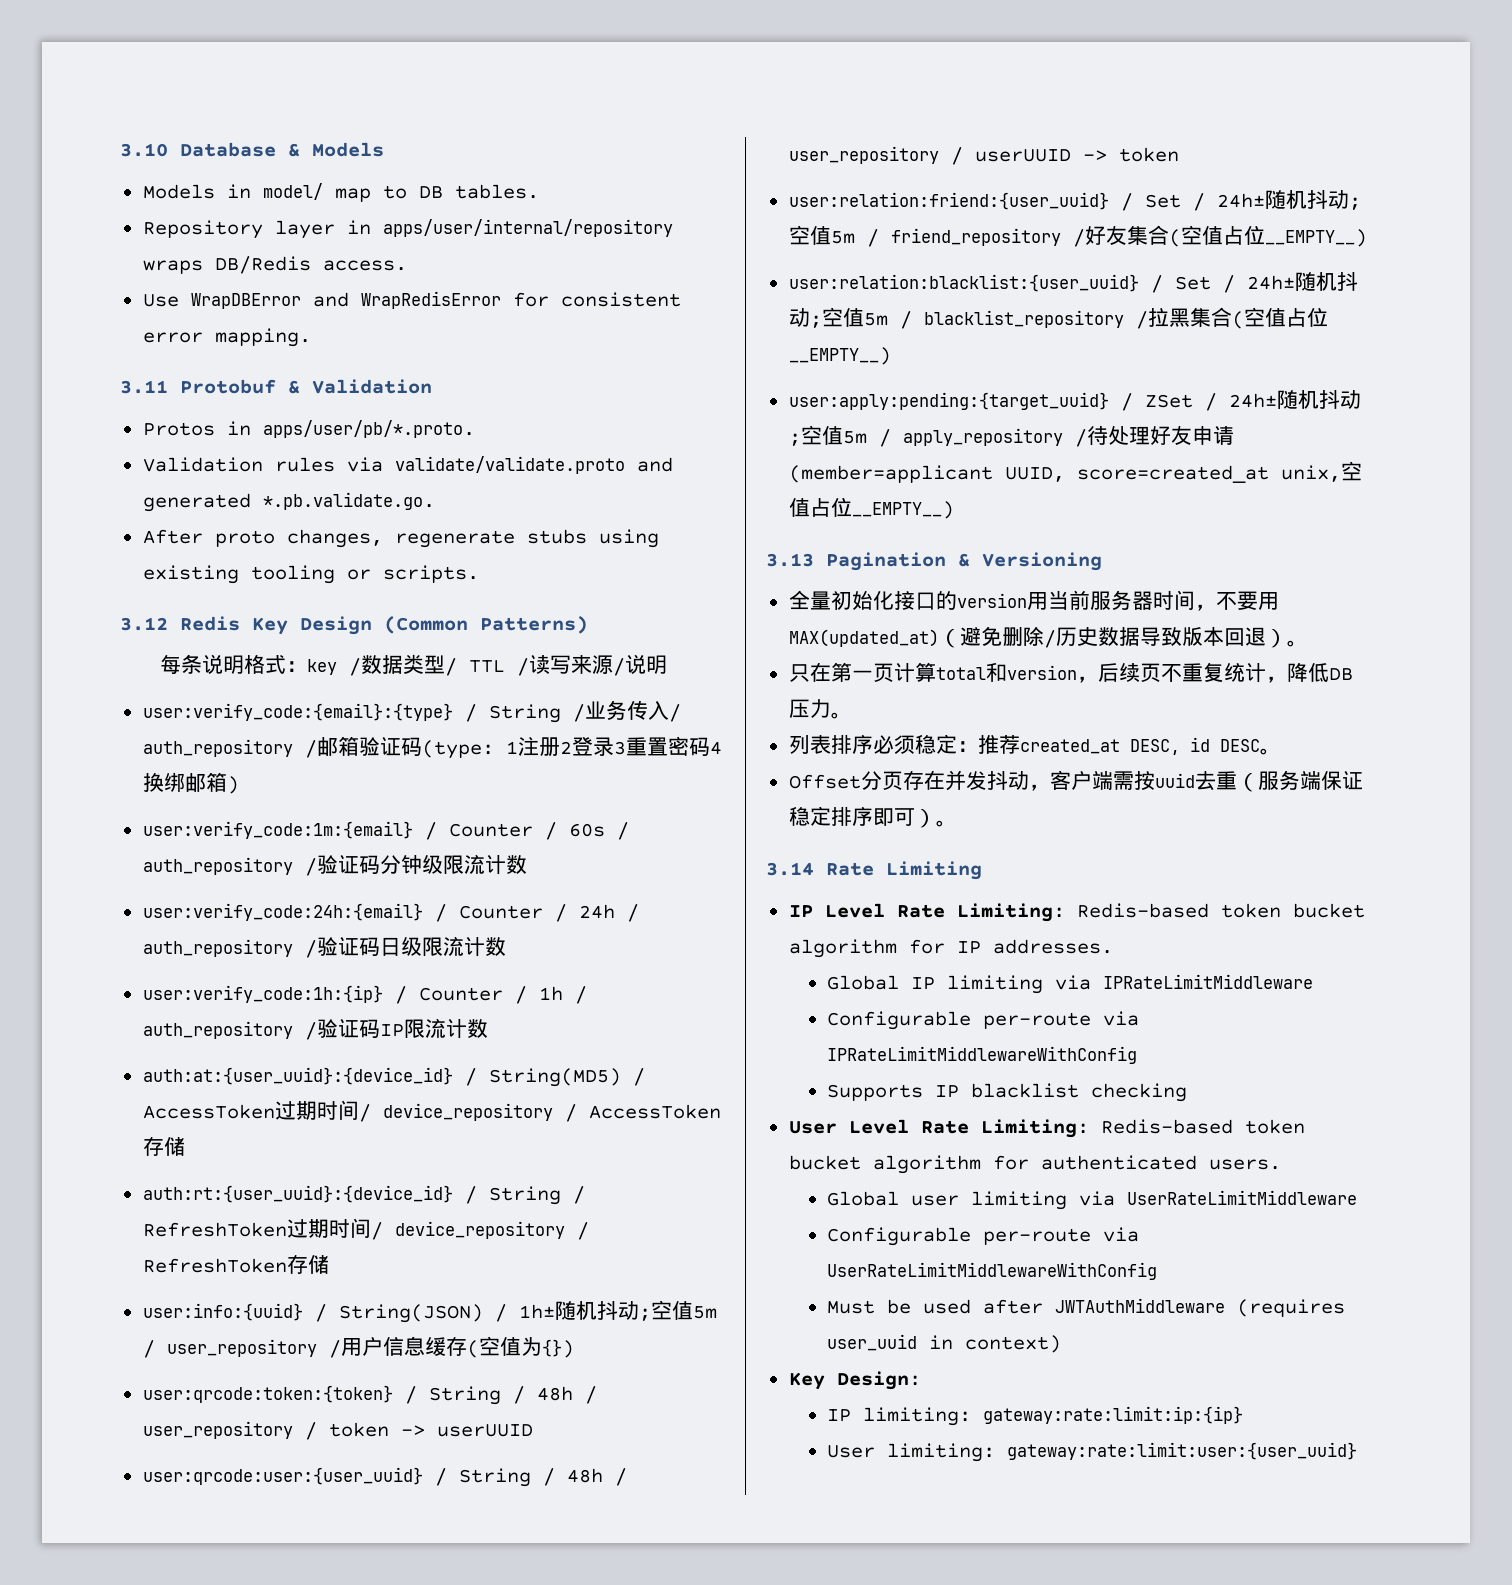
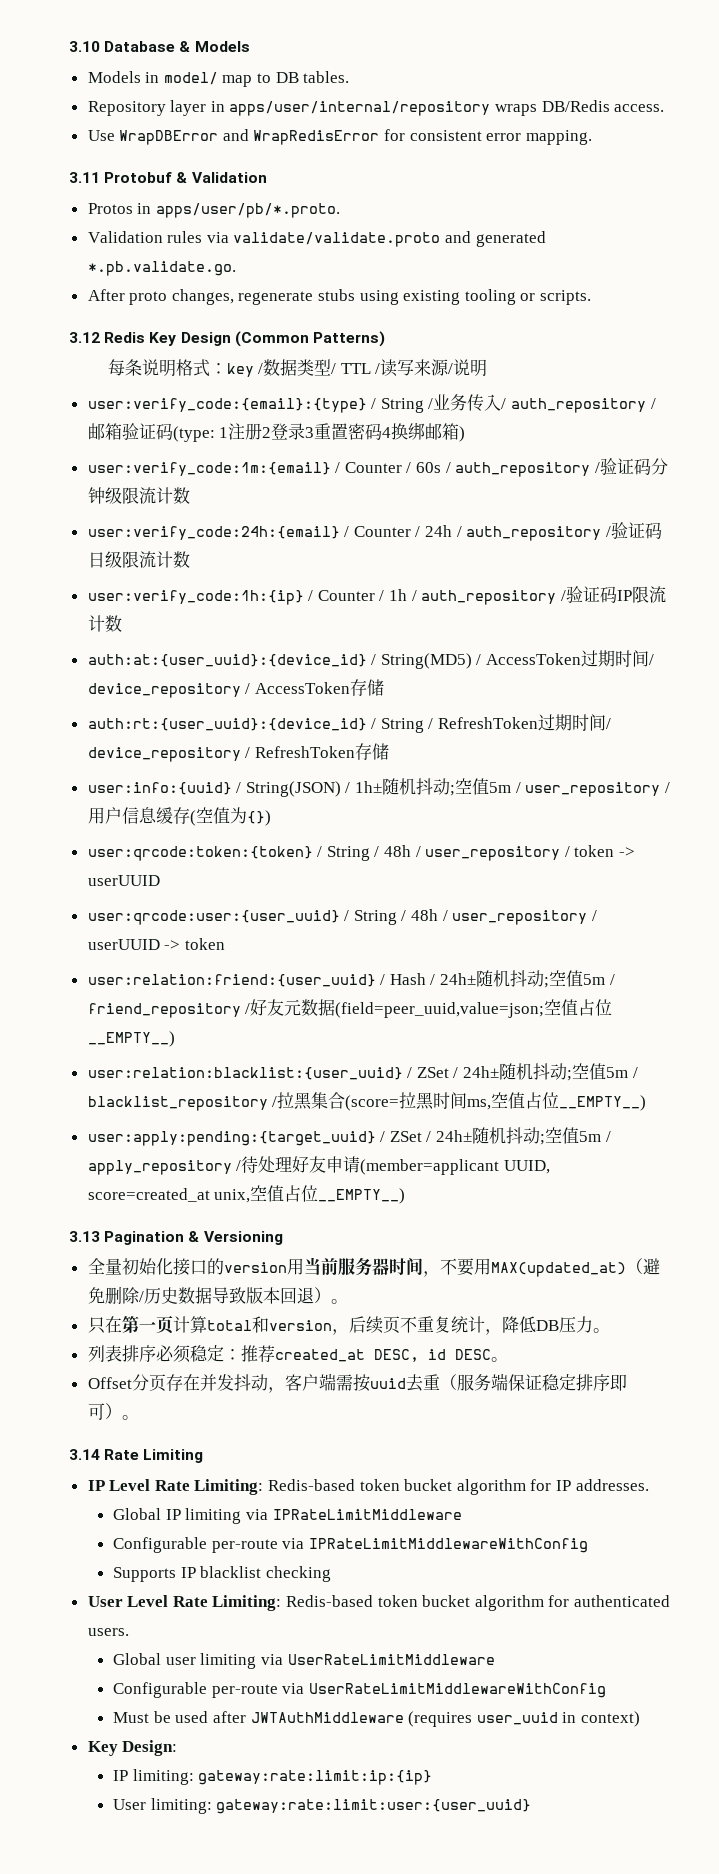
[1144,194,1181,208] Set -> [389,973,426,985] Hash
[1126,225,1181,247] 集合( -> [284,999,545,1018] 元数据(field=peer_uuid,value=json;
[1174,276,1211,290] Set -> [416,1067,449,1078] ZSet
[1231,311,1244,329] ( -> [345,1092,492,1111] (score=拉黑时间ms,

